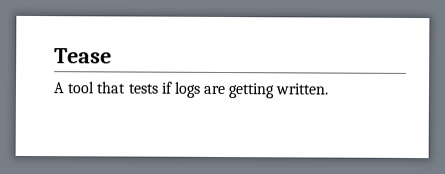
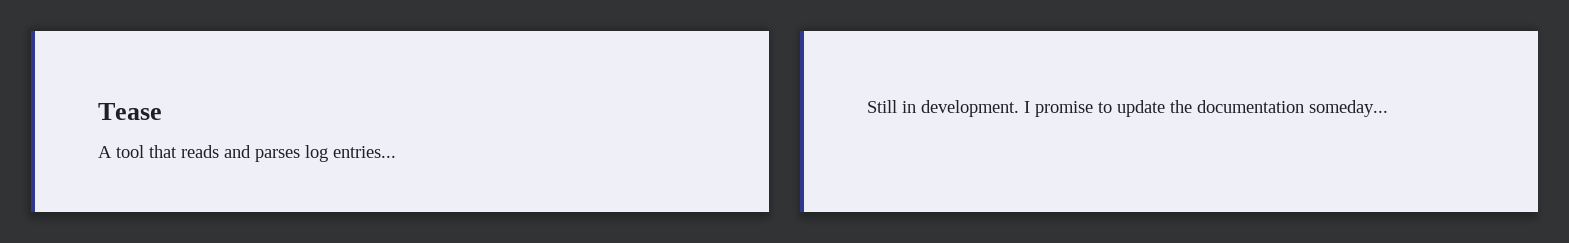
[127,81,330,99] tests if logs are getting written. -> [181,145,396,162] [867,100,1388,117] reads and parses log entries... // Still in development. I promise to update the documentation someday...

